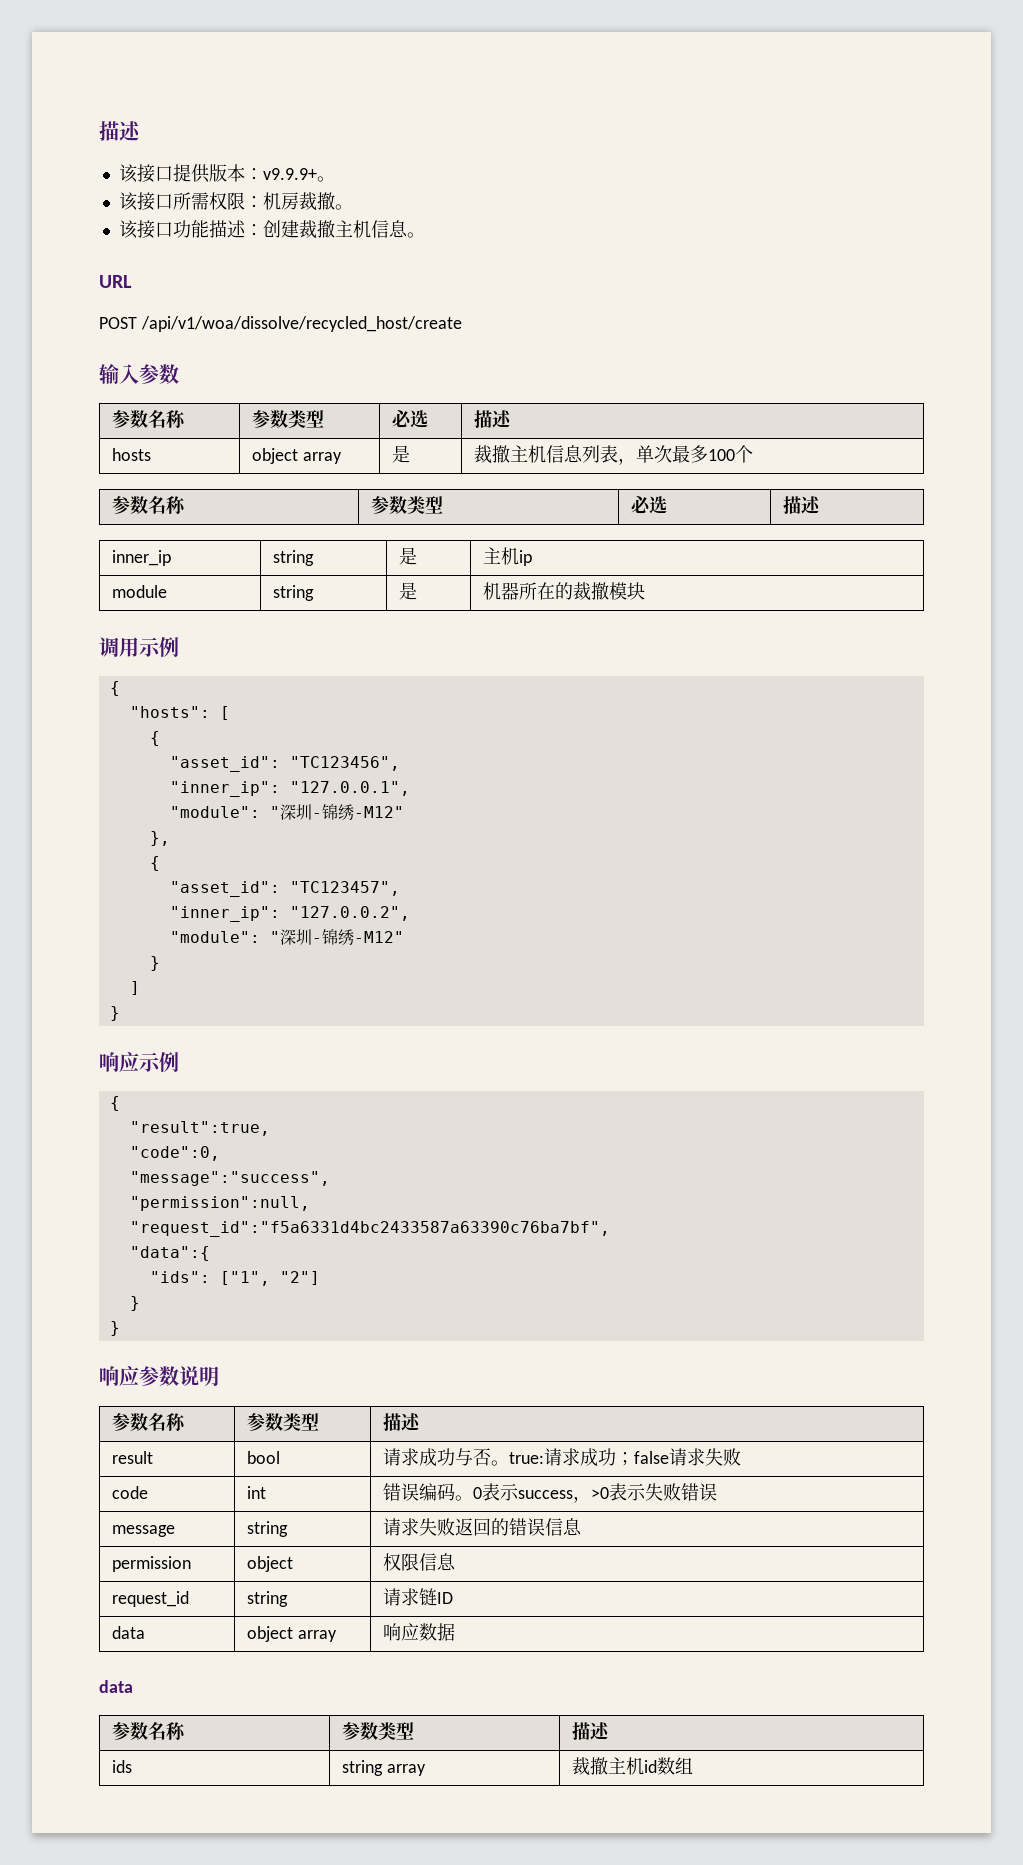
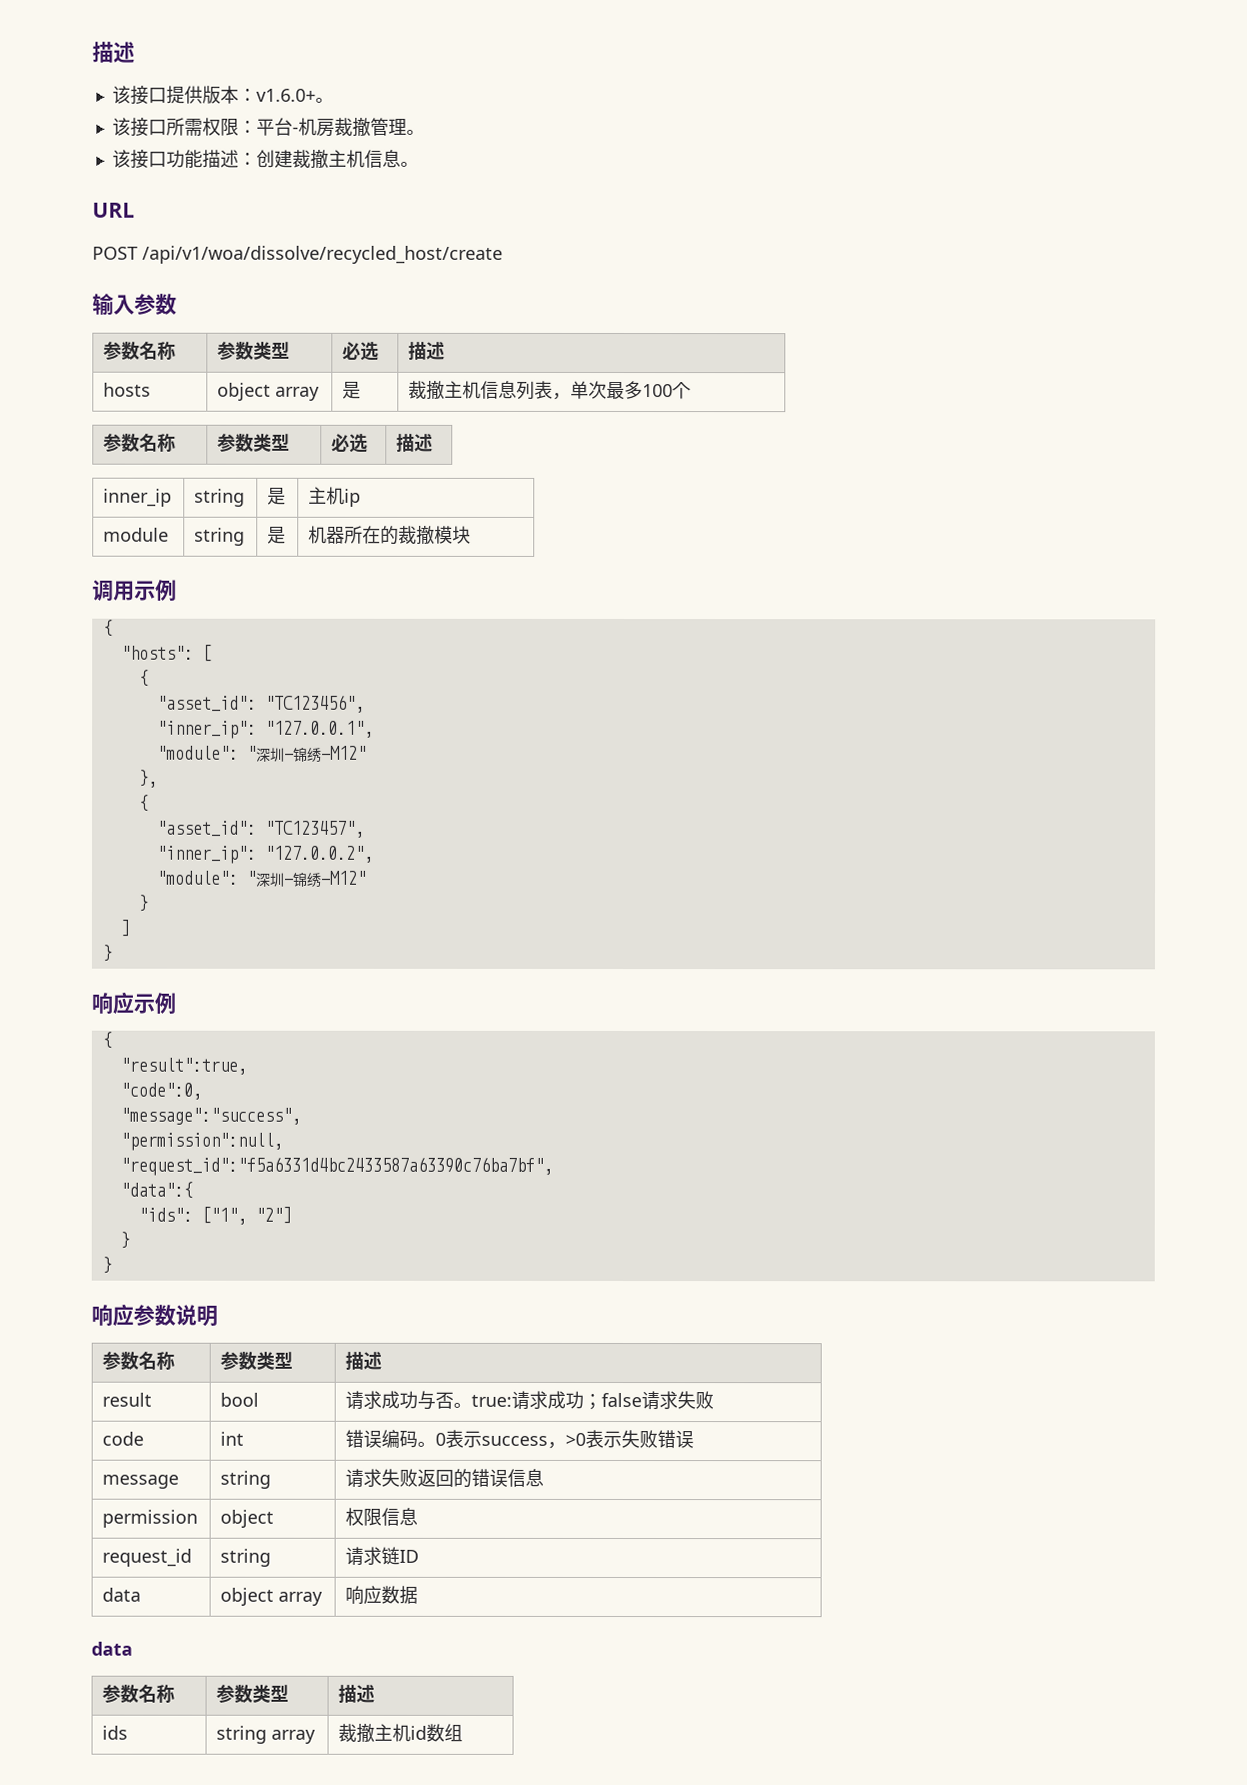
[262,168,317,180] v9.9.9+ -> [255,88,316,102] v1.6.0+
(263, 202) none -> [255,117,299,136] 平台-
(335, 201) none -> [369,117,407,136] 管理

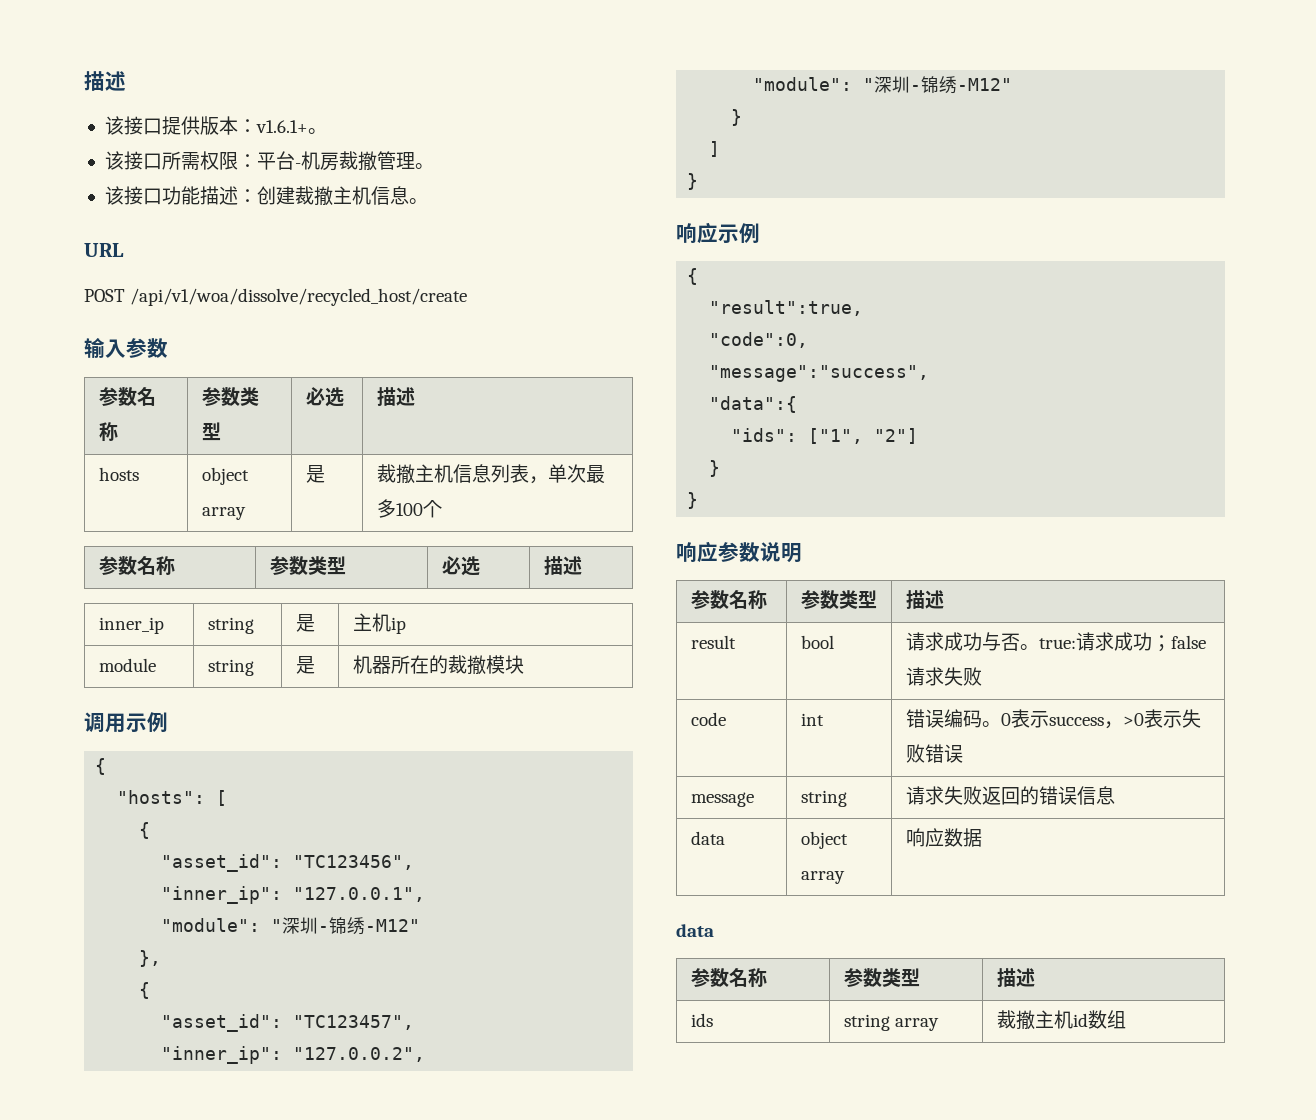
[255,88,316,102] v1.6.0+ -> [255,120,308,133] v1.6.1+
[119,1132,283,1151] [119,1156,553,1176] // "permission":null, // "request_id":"f5a6331d4bc2433587a63390c76ba7bf", -> (930, 373) none
[102,1509,199,1528] [220,1509,275,1528] [345,1507,419,1526] [102,1548,193,1567] [220,1548,272,1567] [345,1546,420,1566] // permission | object | 权限信息 // request_id | string | 请求链ID -> (1115, 795) none

